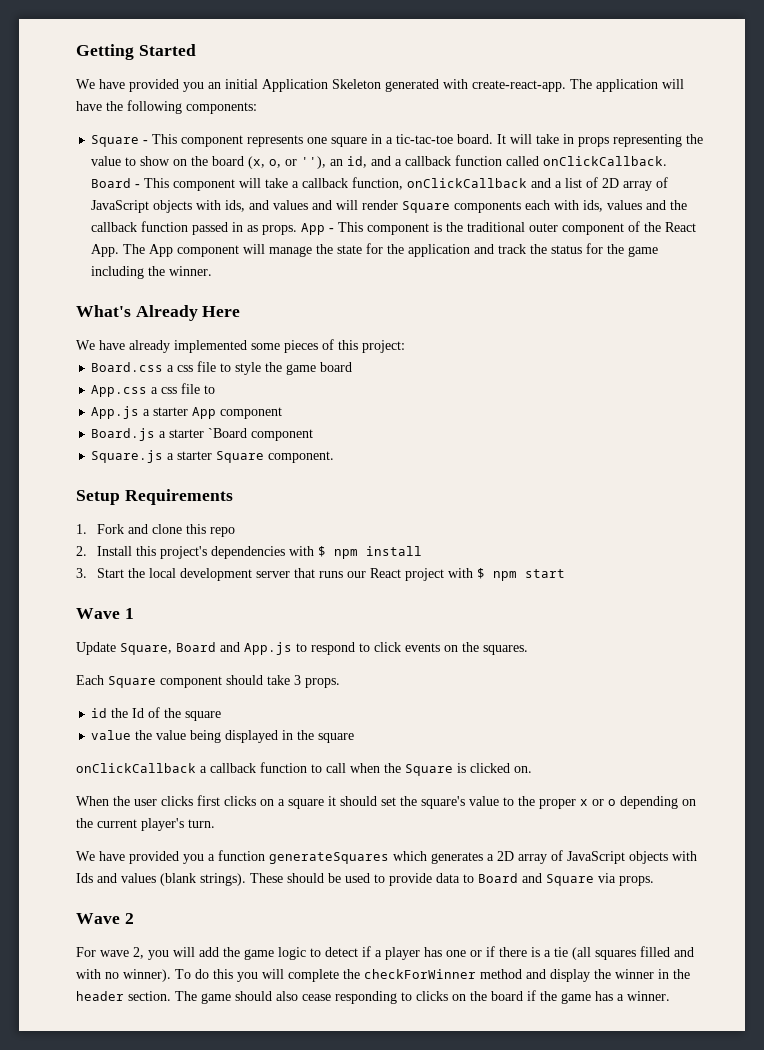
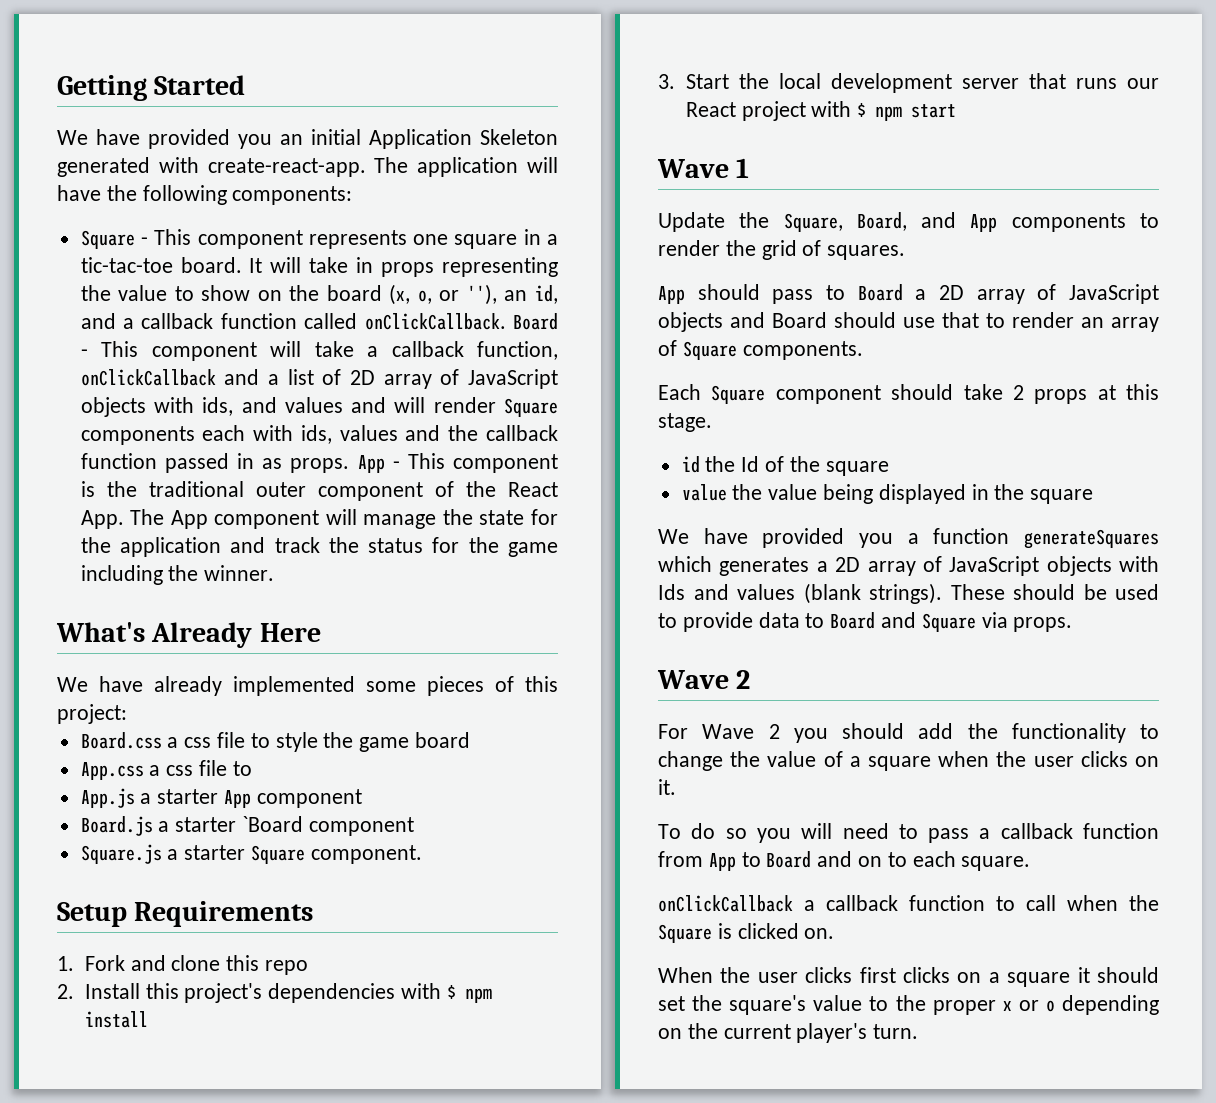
[120,642,528,655] Square, Board and App.js to respond to click events on the squares. -> [739,212,1159,232] [658,240,906,260] [658,284,1159,304] [658,312,1159,332] [658,340,863,360] the Square, Board, and App components to render the grid of squares. // App should pass to Board a 2D array of JavaScript objects and Board should use that to render an array of Square components.
[294,675,340,688] 3 props. -> [1012,384,1159,404] [658,413,712,432] 2 props at this stage.
(355, 738) none -> [658,528,1159,549] [658,556,1159,576] [658,583,1159,604] [658,612,1073,632] [657,670,751,689] [658,723,1159,743] [658,751,1159,771] [658,779,676,795] [658,823,1159,843] [658,851,1031,871] // We have provided you a function generateSquares which generates a 2D array of JavaScript objects with Ids and values (blank strings). These should be used to provide data to Board and Square via props. // Wave 2 // For Wave 2 you should add the functionality to change the value of a square when the user clicks on it. // To do so you will need to pass a callback function from App to Board and on to each square.
[76,850,697,864] [76,873,654,886] [76,913,134,924] [76,946,694,960] [76,969,690,982] [76,990,670,1004] // We have provided you a function generateSquares which generates a 2D array of JavaScript objects with Ids and values (blank strings). These should be used to provide data to Board and Square via props. // Wave 2 // For wave 2, you will add the game logic to detect if a player has one or if there is a tie (all squares filled and with no winner). To do this you will complete the checkForWinner method and display the winner in the header section. The game should also cease responding to clicks on the board if the game has a winner. -> (919, 1031) none

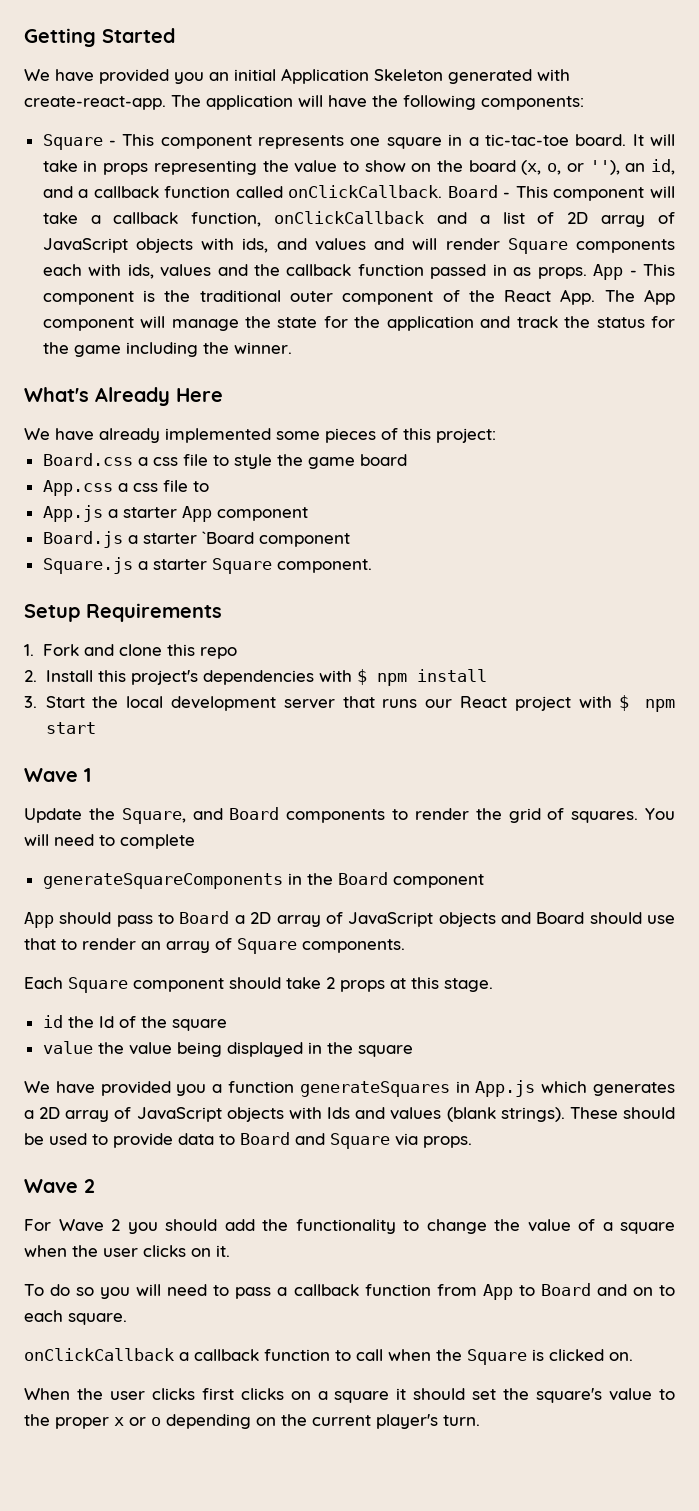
[856,212,998,232] Board, and App -> [192,807,280,820] and Board
(906, 252) none -> [645,808,676,820] [24,834,195,849] [42,872,484,889] You will need to complete // generateSquareComponents in the Board component
(1159, 539) none -> [455,1080,536,1097] in App.js

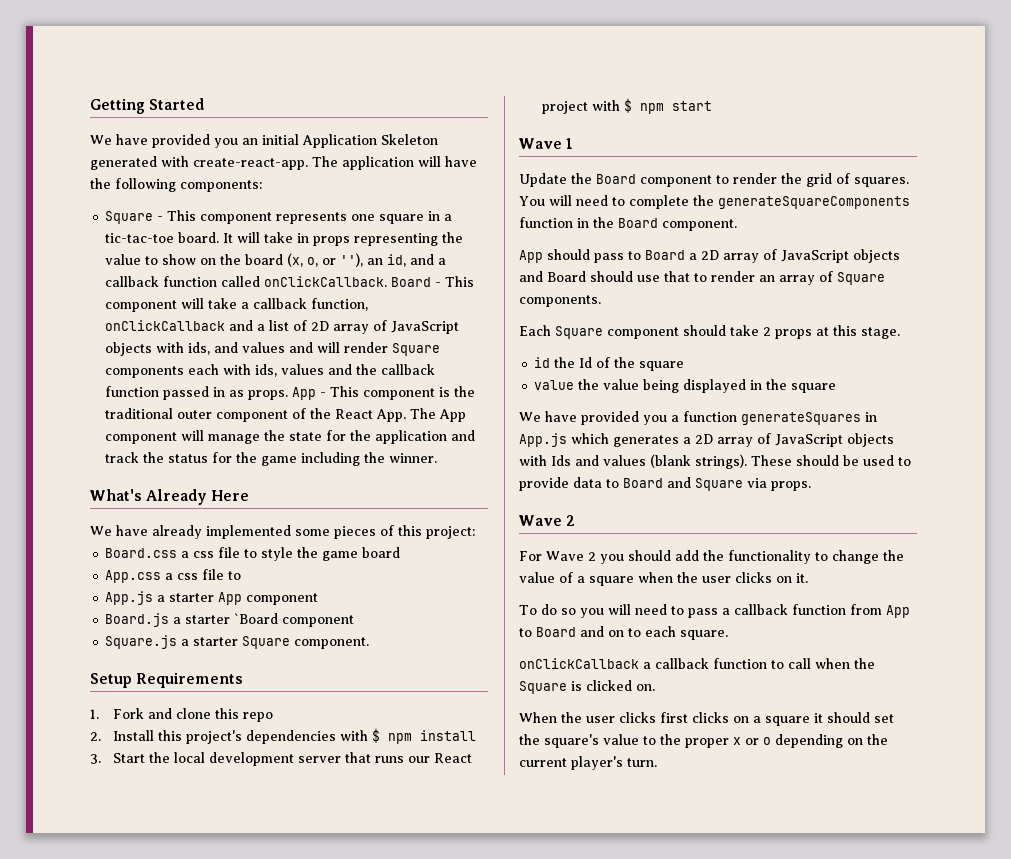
[121,807,386,824] Square, and Board components -> [596,174,712,187] Board component
[42,873,283,889] // generateSquareComponents -> [693,195,910,209] [519,217,573,228] the generateSquareComponents function
[392,874,484,888] component -> [662,219,737,231] component.

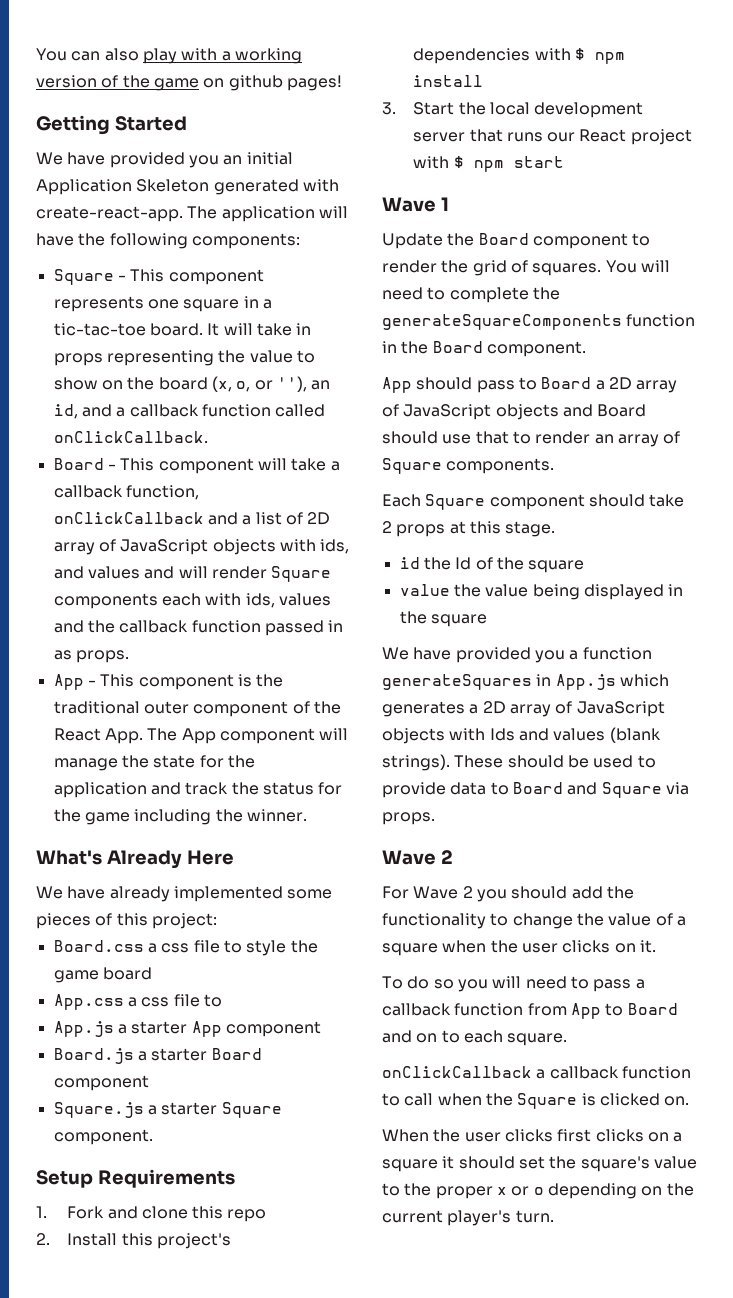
(90, 106) none -> [36,48,302,64] [36,75,342,91] You can also play with a working version of the game on github pages! //
(388, 281) none -> (208, 437) //
(289, 395) none -> (129, 656) //
[234,613,279,624] `Board -> [211,1048,262,1060] Board

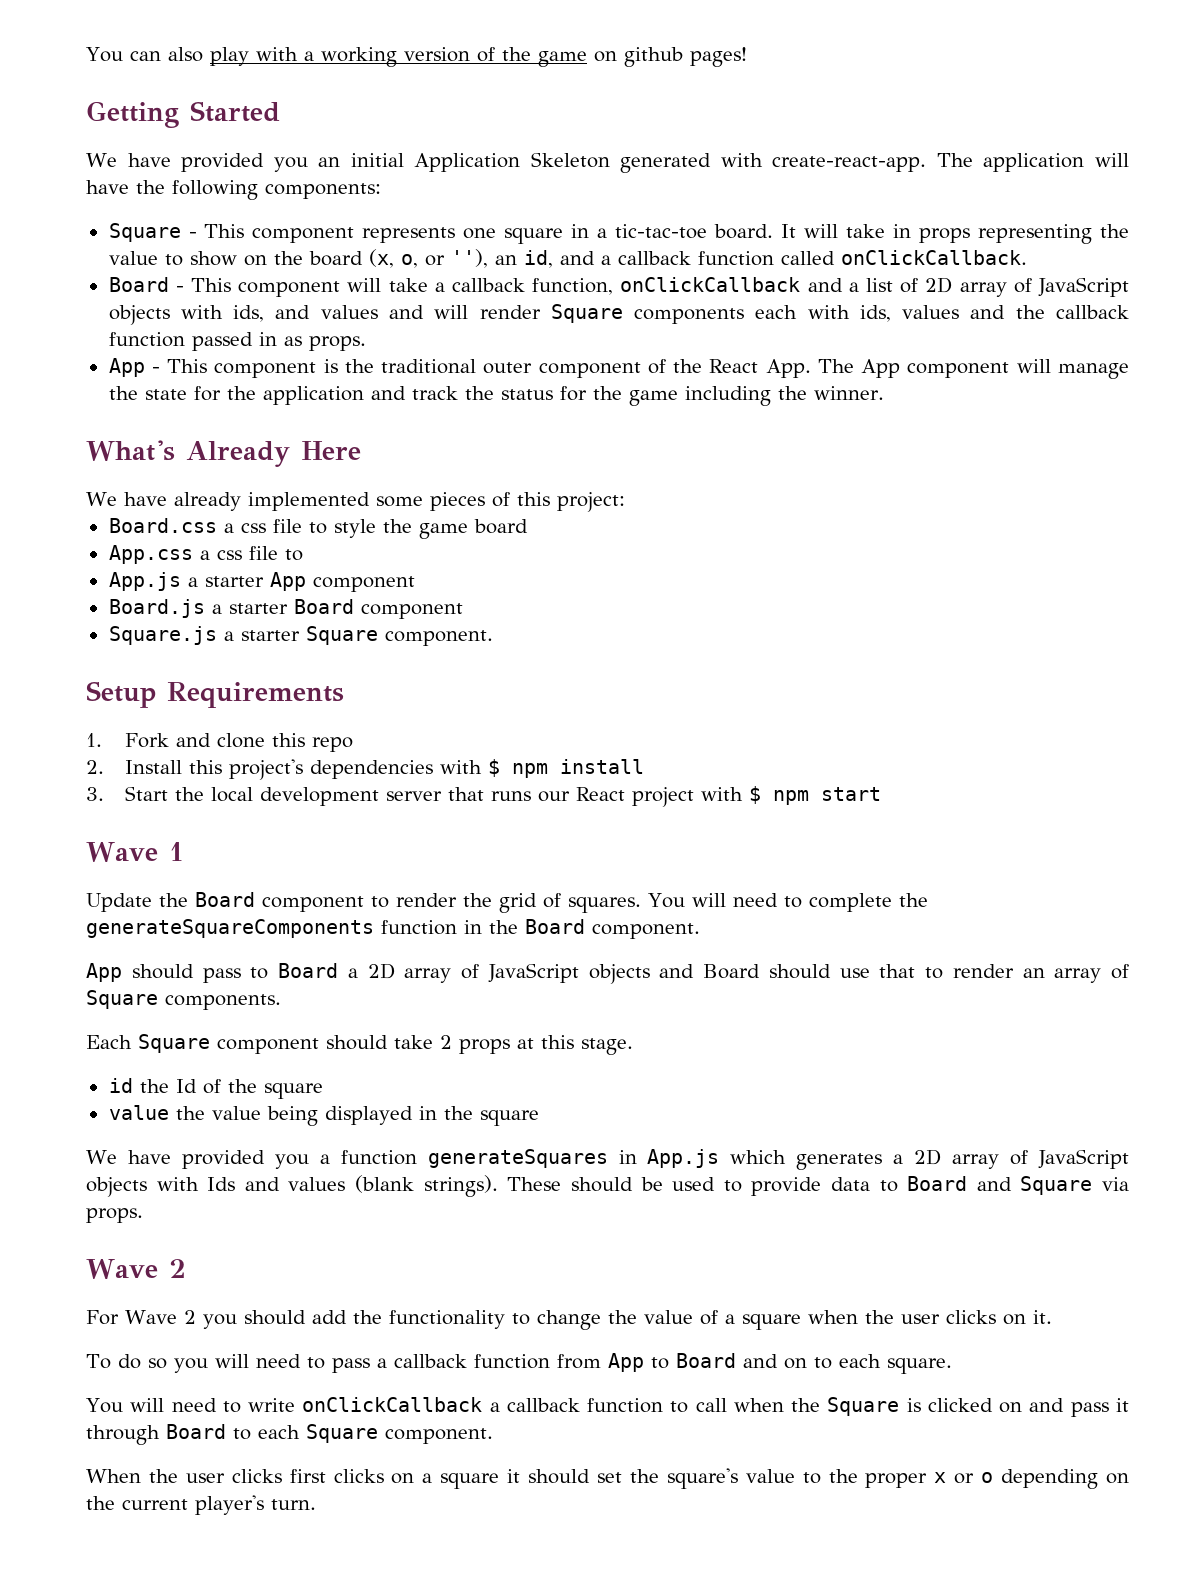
(568, 1039) none -> [86,1398,296,1413] You will need to write
[664,1096,690,1106] on. -> [999,1398,1130,1417] [86,1424,493,1445] on and pass it through Board to each Square component.

